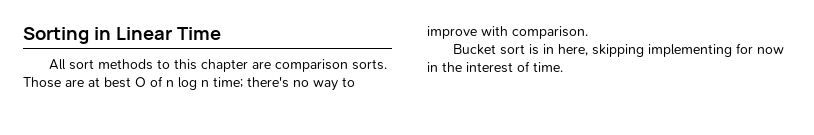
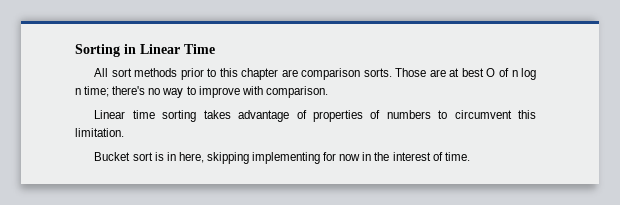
(153, 64) none -> [180,68,204,80] prior
(588, 32) none -> [94,110,537,122] [75,128,124,137] // Linear time sorting takes advantage of properties of numbers to circumvent this limitation.

